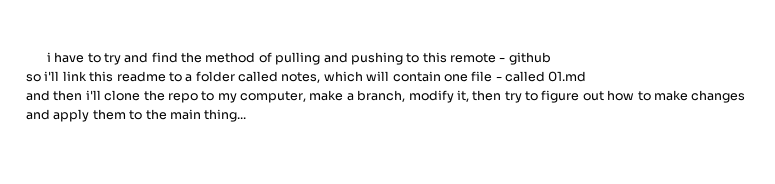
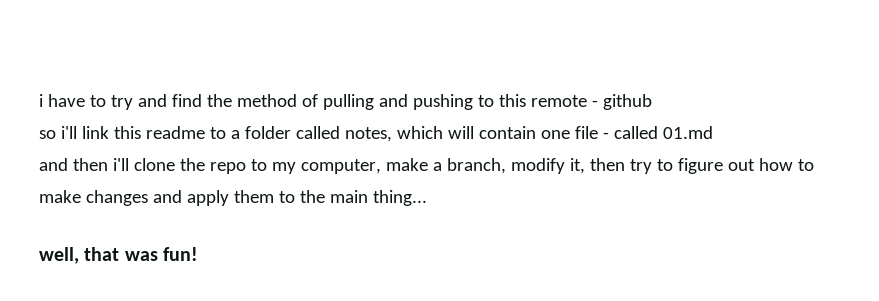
(247, 115) none -> [39,247,198,264] // well, that was fun!

